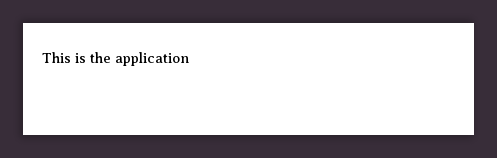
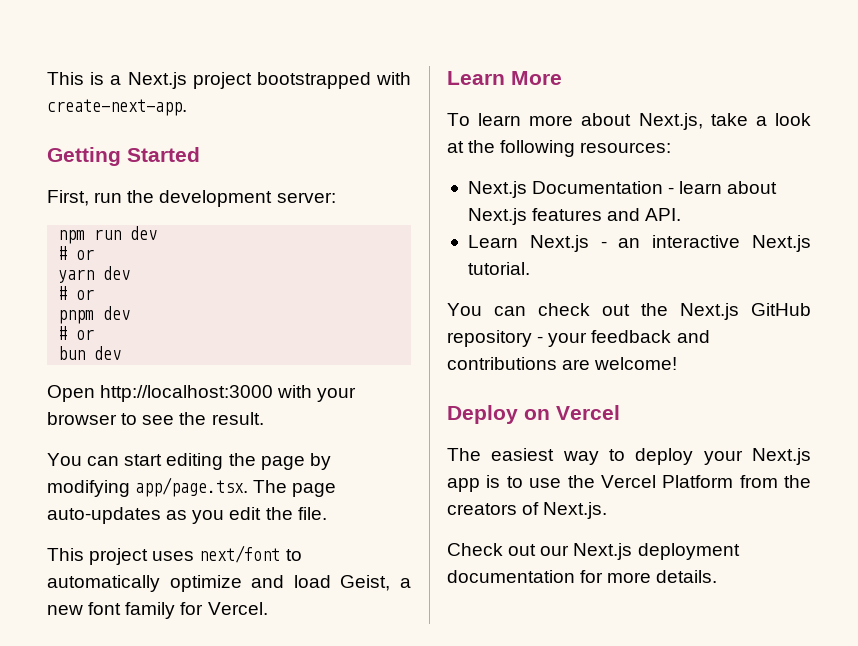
[90,52,189,66] the application -> [110,72,412,89] [47,99,187,116] [47,147,200,166] [47,190,336,207] [58,226,158,244] [58,246,95,260] [58,266,131,283] [58,286,95,300] [58,306,131,324] [58,326,95,340] [58,346,122,360] [47,385,357,402] [47,412,264,425] [47,453,331,470] [47,477,337,497] [47,507,327,524] [47,545,302,565] [47,575,412,592] [47,602,268,619] [447,71,562,85] [447,113,811,130] [447,140,672,157] [467,181,778,198] [467,208,682,225] [467,235,811,252] [467,262,530,275] [447,303,811,320] [447,330,710,347] [447,357,678,370] [447,405,620,424] [447,448,811,465] [447,475,811,492] [447,502,608,519] [447,543,740,560] [447,570,718,583] a Next.js project bootstrapped with create-next-app. // Getting Started // First, run the development server: // npm run dev // # or // yarn dev // # or // pnpm dev // # or // bun dev // Open http://localhost:3000 with your browser to see the result. // You can start editing the page by modifying app/page.tsx. The page auto-updates as you edit the file. // This project uses next/font to automatically optimize and load Geist, a new font family for Vercel. // Learn More // To learn more about Next.js, take a look at the following resources: // Next.js Documentation - learn about Next.js features and API. // Learn Next.js - an interactive Next.js tutorial. // You can check out the Next.js GitHub repository - your feedback and contributions are welcome! // Deploy on Vercel // The easiest way to deploy your Next.js app is to use the Vercel Platform from the creators of Next.js. // Check out our Next.js deployment documentation for more details.

